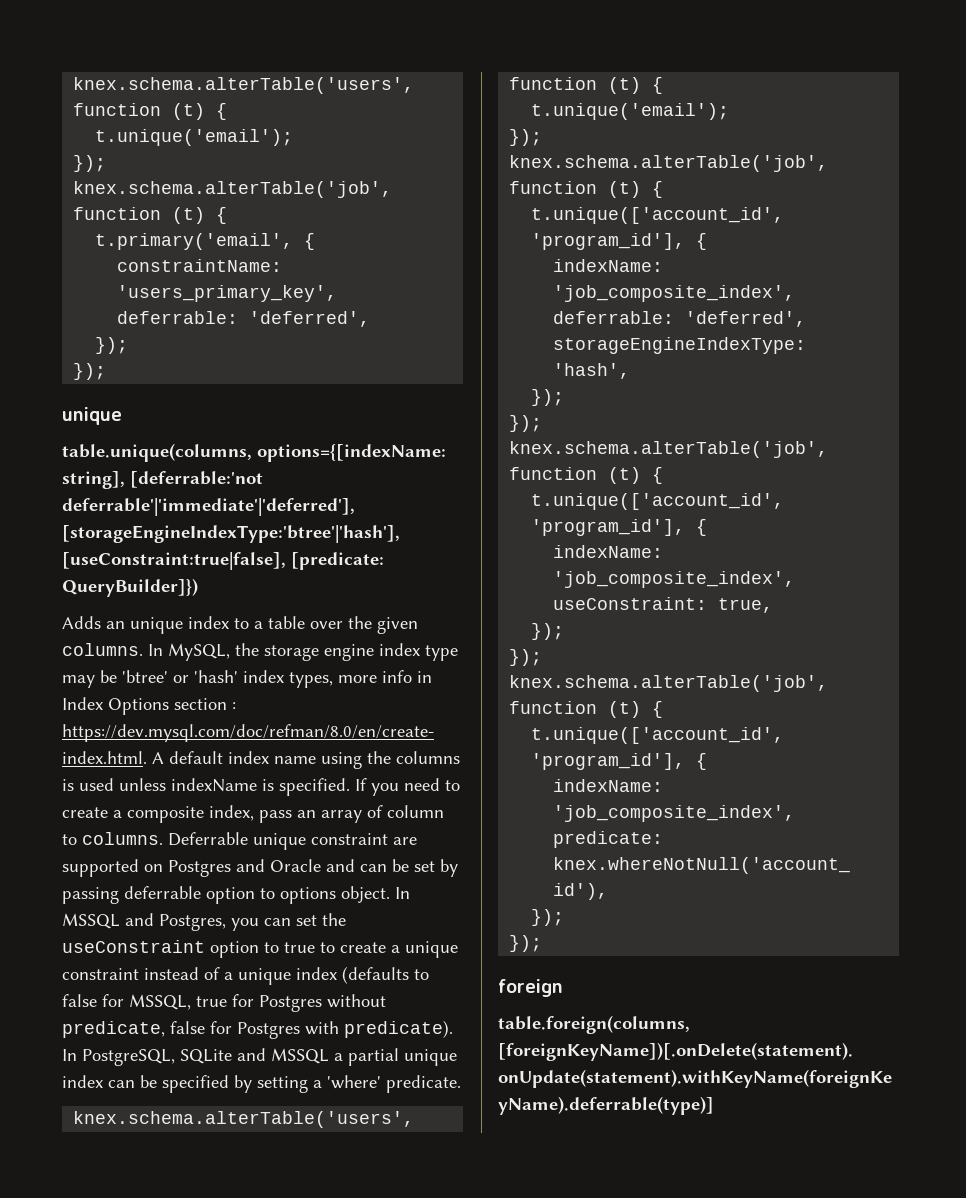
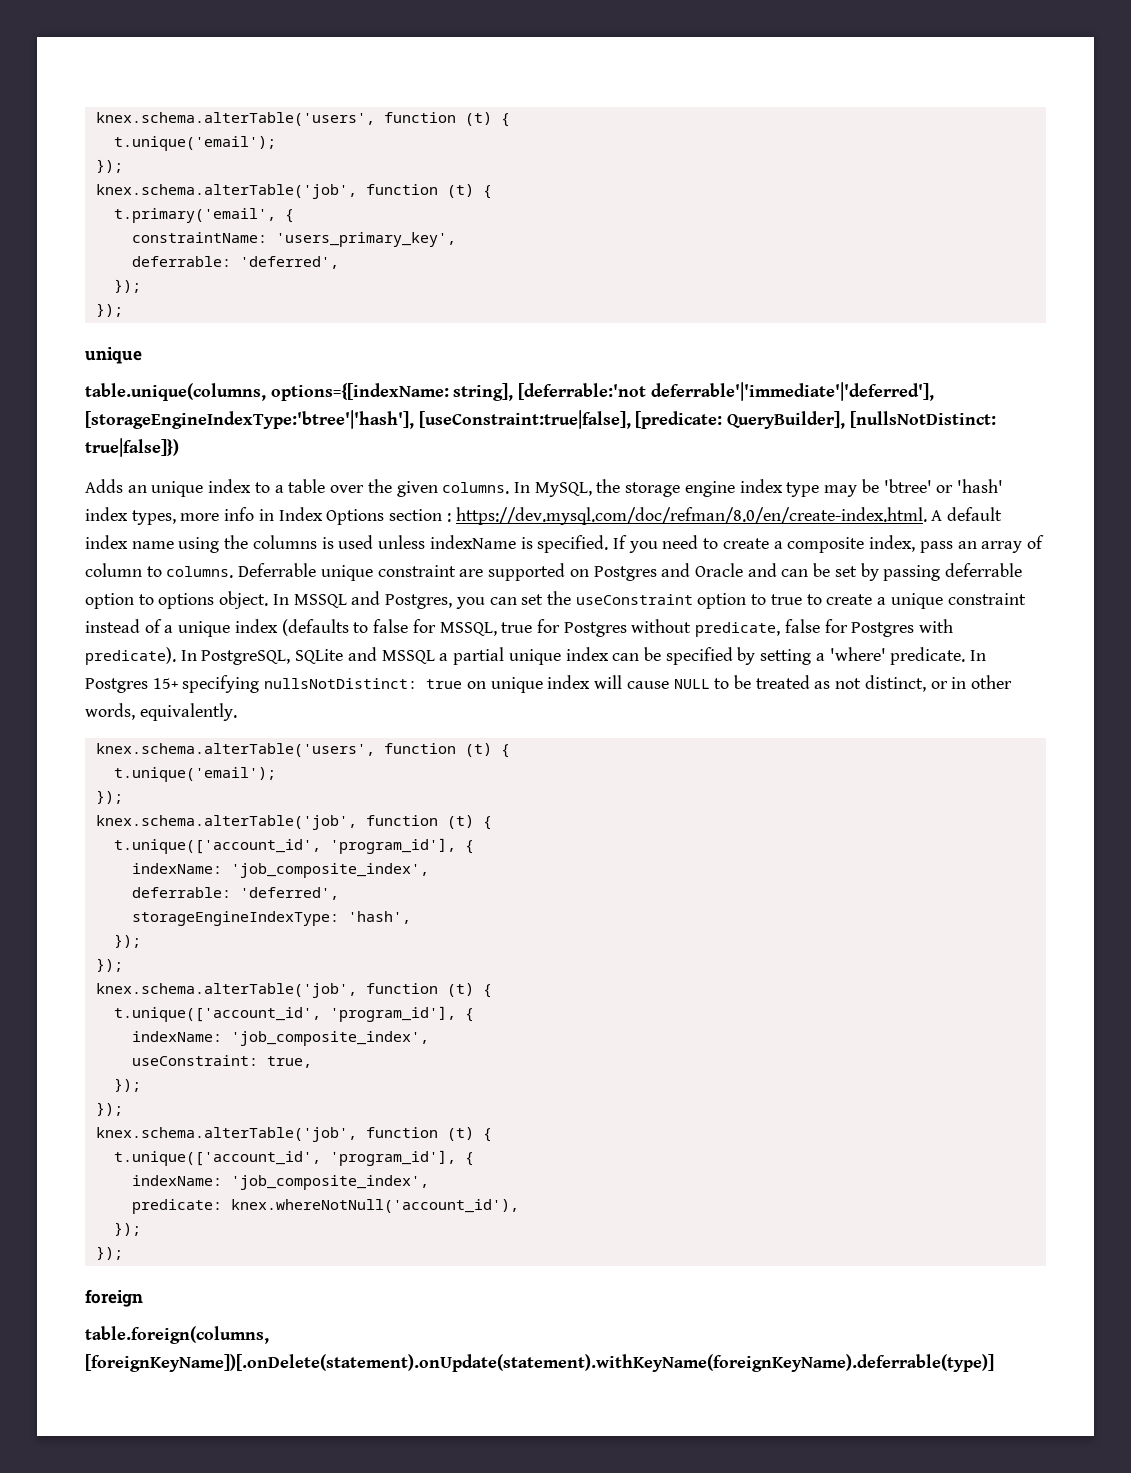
[62,578,198,597] QueryBuilder]}) -> [727,411,996,429] [85,438,179,457] QueryBuilder], [nullsNotDistinct: true|false]})
(461, 1084) none -> [970,650,987,661] [85,675,1013,693] [85,703,237,721] In Postgres 15+ specifying nullsNotDistinct: true on unique index will cause NULL to be treated as not distinct, or in other words, equivalently.

